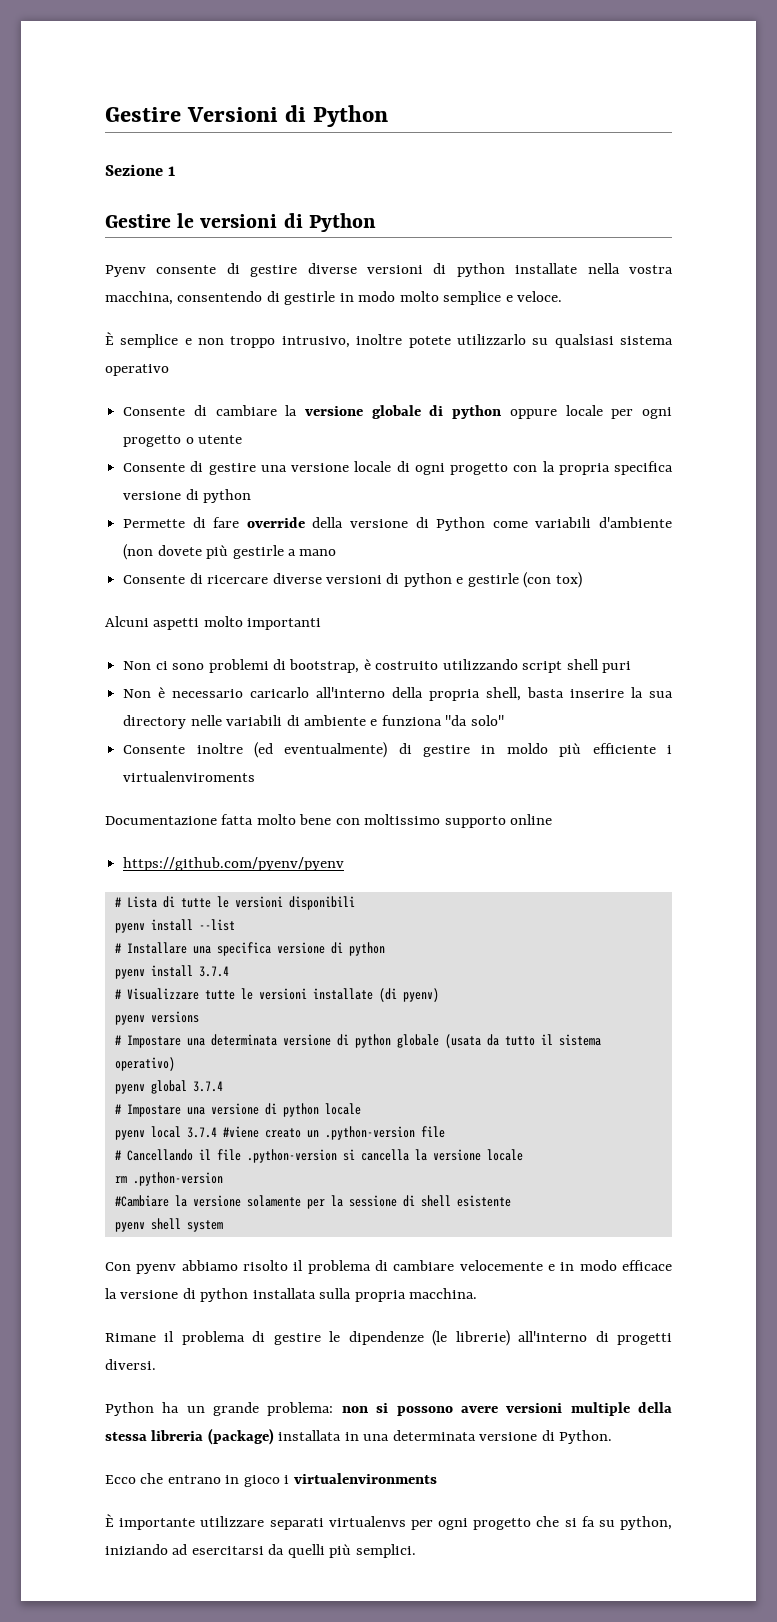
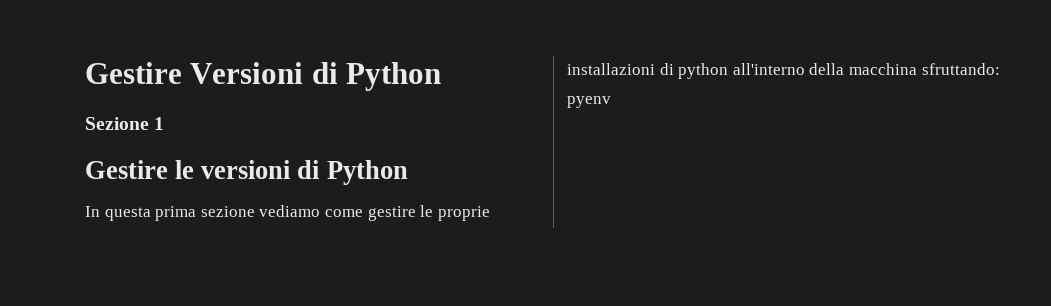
[105,263,673,277] [105,291,563,305] [105,332,673,348] [105,364,169,376] [123,405,672,419] [123,435,243,447] [123,461,674,475] [123,489,252,503] [123,517,672,531] [123,544,337,560] [123,572,582,588] [105,616,322,630] [123,659,632,673] [123,687,674,701] [123,715,504,729] [123,742,672,758] [123,771,256,782] [105,814,553,828] [123,857,345,871] [114,896,355,910] [114,919,235,933] [114,942,385,956] [114,965,229,979] [114,988,439,1002] [114,1011,199,1025] [114,1034,601,1048] [114,1057,175,1071] [114,1080,223,1094] [114,1103,361,1117] [114,1126,445,1140] [114,1149,523,1163] [114,1172,223,1186] [114,1195,511,1209] [114,1218,223,1232] [105,1260,672,1274] [105,1288,478,1302] [105,1330,672,1346] [105,1359,156,1370] [105,1402,673,1416] [105,1428,613,1445] [105,1473,437,1487] [105,1514,673,1530] [105,1544,416,1558] Pyenv consente di gestire diverse versioni di python installate nella vostra macchina, consentendo di gestirle in modo molto semplice e veloce. // È semplice e non troppo intrusivo, inoltre potete utilizzarlo su qualsiasi sistema operativo // Consente di cambiare la versione globale di python oppure locale per ogni progetto o utente // Consente di gestire una versione locale di ogni progetto con la propria specifica versione di python // Permette di fare override della versione di Python come variabili d'ambiente (non dovete più gestirle a mano // Consente di ricercare diverse versioni di python e gestirle (con tox) // Alcuni aspetti molto importanti // Non ci sono problemi di bootstrap, è costruito utilizzando script shell puri // Non è necessario caricarlo all'interno della propria shell, basta inserire la sua directory nelle variabili di ambiente e funziona "da solo" // Consente inoltre (ed eventualmente) di gestire in moldo più efficiente i virtualenviroments // Documentazione fatta molto bene con moltissimo supporto online // https://github.com/pyenv/pyenv // # Lista di tutte le versioni disponibili // pyenv install --list // # Installare una specifica versione di python // pyenv install 3.7.4 // # Visualizzare tutte le versioni installate (di pyenv) // pyenv versions // # Impostare una determinata versione di python globale (usata da tutto il sistema operativo) // pyenv global 3.7.4 // # Impostare una versione di python locale // pyenv local 3.7.4 #viene creato un .python-version file // # Cancellando il file .python-version si cancella la versione locale // rm .python-version // #Cambiare la versione solamente per la sessione di shell esistente // pyenv shell system // Con pyenv abbiamo risolto il problema di cambiare velocemente e in modo efficace la versione di python installata sulla propria macchina. // Rimane il problema di gestire le dipendenze (le librerie) all'interno di progetti diversi. // Python ha un grande problema: non si possono avere versioni multiple della stessa libreria (package) installata in una determinata versione di Python. // Ecco che entrano in gioco i virtualenvironments // È importante utilizzare separati virtualenvs per ogni progetto che si fa su python, iniziando ad esercitarsi da quelli più semplici. -> [85,205,490,221] [567,63,1000,79] [567,96,611,108] In questa prima sezione vediamo come gestire le proprie installazioni di python all'interno della macchina sfruttando: pyenv

